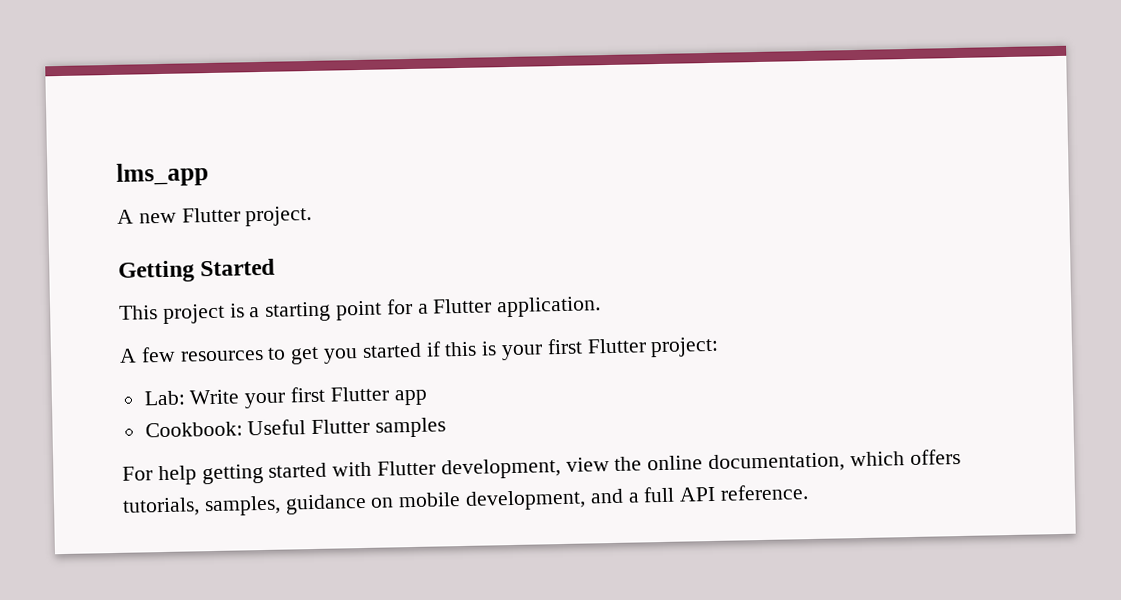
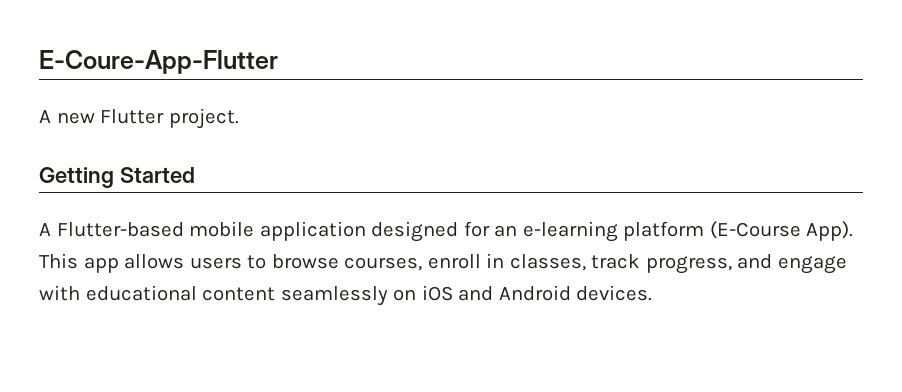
[116,162,209,187] lms_app -> [39,50,278,74] E-Coure-App-Flutter
[119,296,602,324] [119,336,720,365] [143,386,428,409] [144,417,447,438] [122,449,961,486] [122,484,810,517] This project is a starting point for a Flutter application. // A few resources to get you started if this is your first Flutter project: // Lab: Write your first Flutter app // Cookbook: Useful Flutter samples // For help getting started with Flutter development, view the online documentation, which offers tutorials, samples, guidance on mobile development, and a full API reference. -> [39,221,854,242] [39,253,847,274] [39,285,653,306] A Flutter-based mobile application designed for an e-learning platform (E-Course App). This app allows users to browse courses, enroll in classes, track progress, and engage with educational content seamlessly on iOS and Android devices.

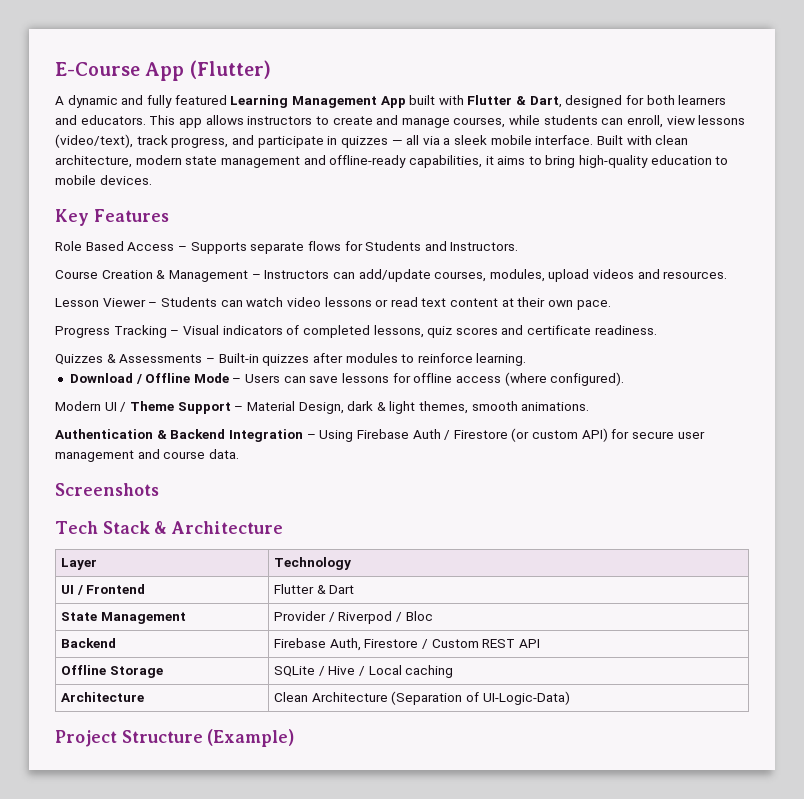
[39,50,278,74] [39,108,239,129] [39,167,195,188] [39,221,854,242] [39,253,847,274] [39,285,653,306] E-Coure-App-Flutter // A new Flutter project. // Getting Started // A Flutter-based mobile application designed for an e-learning platform (E-Course App). This app allows users to browse courses, enroll in classes, track progress, and engage with educational content seamlessly on iOS and Android devices. -> [55,60,271,81] [55,95,727,108] [55,115,746,128] [55,134,689,148] [55,155,729,168] [55,175,152,185] [55,209,169,226] [55,241,519,254] [55,269,728,282] [55,297,611,310] [55,325,657,338] [55,353,527,366] [69,372,625,386] [55,401,590,414] [55,428,705,442] [55,449,239,462] [55,483,159,496] [55,521,284,534] [61,558,98,570] [274,557,352,570] [61,584,146,595] [274,584,355,594] [61,612,186,624] [274,611,433,624] [61,638,117,648] [274,638,541,651] [61,665,163,678] [274,665,454,678] [61,692,145,702] [274,691,570,705] [55,729,295,747] E-Course App (Flutter) // A dynamic and fully featured Learning Management App built with Flutter & Dart, designed for both learners and educators. This app allows instructors to create and manage courses, while students can enroll, view lessons (video/text), track progress, and participate in quizzes — all via a sleek mobile interface. Built with clean architecture, modern state management and offline-ready capabilities, it aims to bring high-quality education to mobile devices. // Key Features // Role Based Access – Supports separate flows for Students and Instructors. // Course Creation & Management – Instructors can add/update courses, modules, upload videos and resources. // Lesson Viewer – Students can watch video lessons or read text content at their own pace. // Progress Tracking – Visual indicators of completed lessons, quiz scores and certificate readiness. // Quizzes & Assessments – Built-in quizzes after modules to reinforce learning. // Download / Offline Mode – Users can save lessons for offline access (where configured). // Modern UI / Theme Support – Material Design, dark & light themes, smooth animations. // Authentication & Backend Integration – Using Firebase Auth / Firestore (or custom API) for secure user management and course data. // Screenshots // Tech Stack & Architecture // Layer | Technology // UI / Frontend | Flutter & Dart // State Management | Provider / Riverpod / Bloc // Backend | Firebase Auth, Firestore / Custom REST API // Offline Storage | SQLite / Hive / Local caching // Architecture | Clean Architecture (Separation of UI-Logic-Data) // Project Structure (Example)

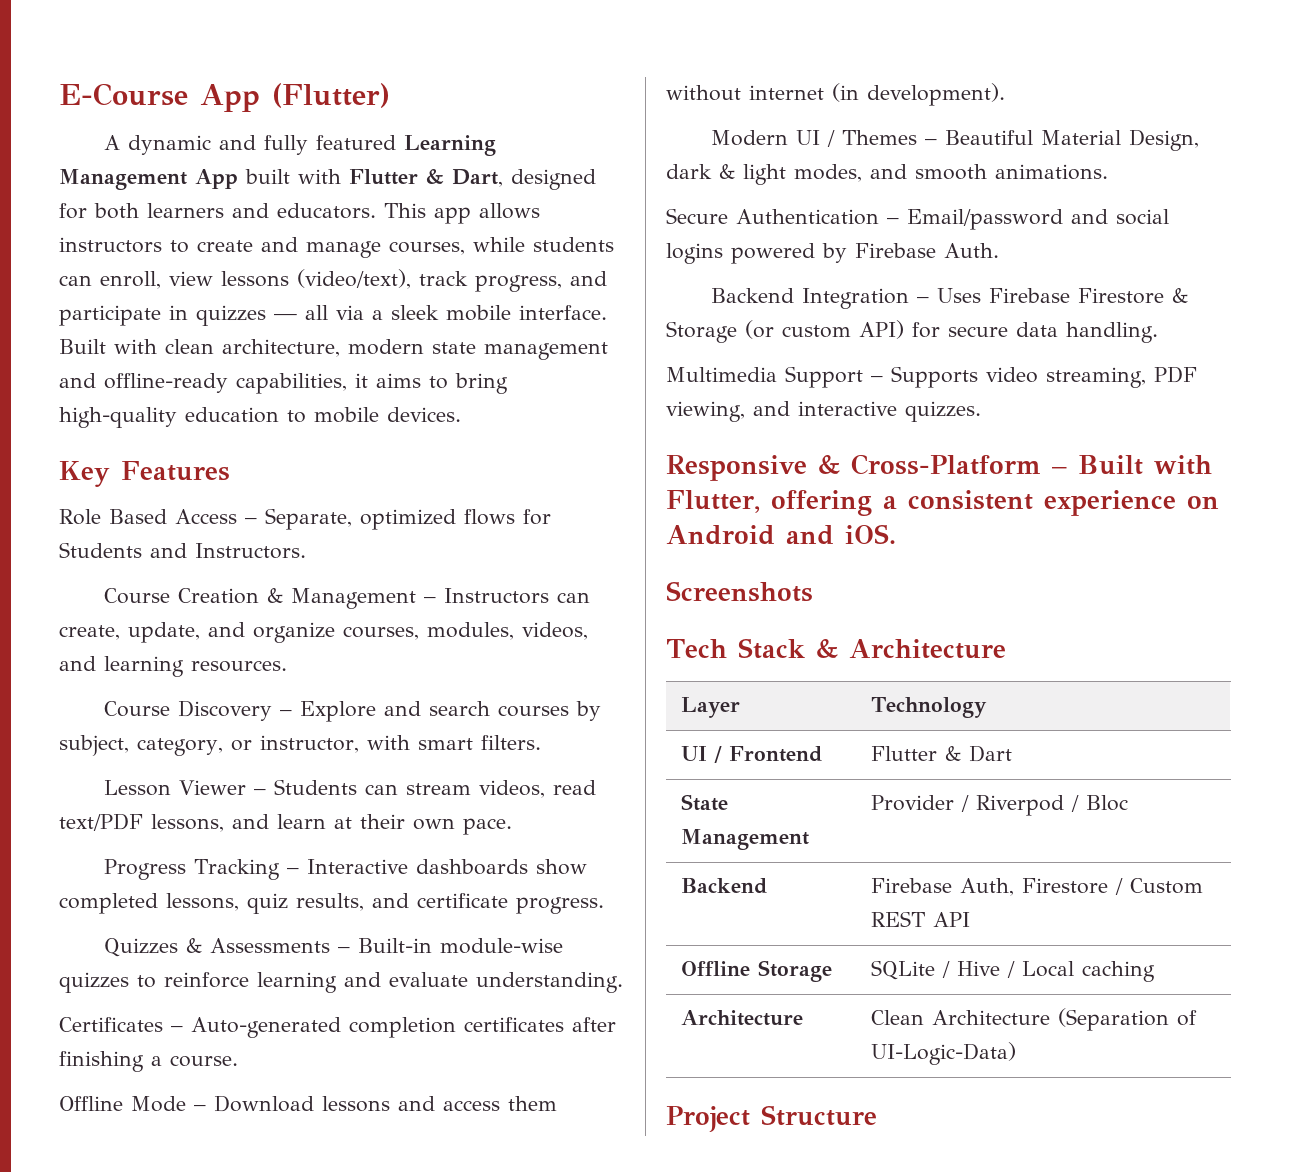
[190,242,305,254] Supports separate -> [265,508,456,530] Separate, optimized
[358,269,728,282] add/update courses, modules, upload videos and resources. -> [59,622,588,643] [59,656,287,677] [103,700,601,722] [59,735,541,756] create, update, and organize courses, modules, videos, and learning resources. // Course Discovery – Explore and search courses by subject, category, or instructor, with smart filters.
[246,297,499,307] watch video lessons or read text content -> [405,780,596,798] [59,813,326,832] stream videos, read text/PDF lessons, and learn
[182,325,300,335] Visual indicators of -> [306,859,587,875] Interactive dashboards show
[455,327,498,335] scores -> [296,893,364,911] results,
[594,325,657,335] readiness. -> [516,897,604,914] progress.
[262,353,527,366] [69,372,625,386] quizzes after modules to reinforce learning. // Download / Offline Mode – Users can save lessons for offline access (where configured). -> [439,938,563,954] [59,972,623,993] [59,1017,616,1038] [59,1051,238,1072] [59,1095,557,1112] [666,83,1005,106] module-wise quizzes to reinforce learning and evaluate understanding. // Certificates – Auto-generated completion certificates after finishing a course. // Offline Mode – Download lessons and access them without internet (in development).
[129,401,244,414] Theme Support – -> [841,130,1033,145] Themes – Beautiful
[419,401,469,414] themes, -> [794,164,907,182] modes, and
[55,429,508,442] Authentication & Backend Integration – Using Firebase Auth / Firestore -> [666,208,1169,230] [666,243,999,264] [710,288,1188,309] [666,321,737,343] Secure Authentication – Email/password and social logins powered by Firebase Auth. // Backend Integration – Uses Firebase Firestore & Storage
[677,431,705,439] [55,449,239,462] user management and course data. -> [1016,322,1158,343] [666,366,1197,388] [666,401,981,422] [666,454,1212,481] [666,490,1219,516] [666,524,896,545] data handling. // Multimedia Support – Supports video streaming, PDF viewing, and interactive quizzes. // Responsive & Cross-Platform – Built with Flutter, offering a consistent experience on Android and iOS.
[207,729,295,747] (Example) -> (877, 1115) none

